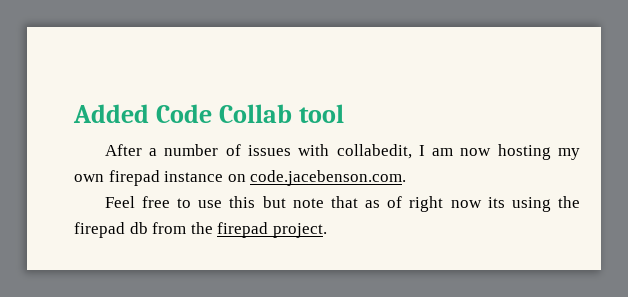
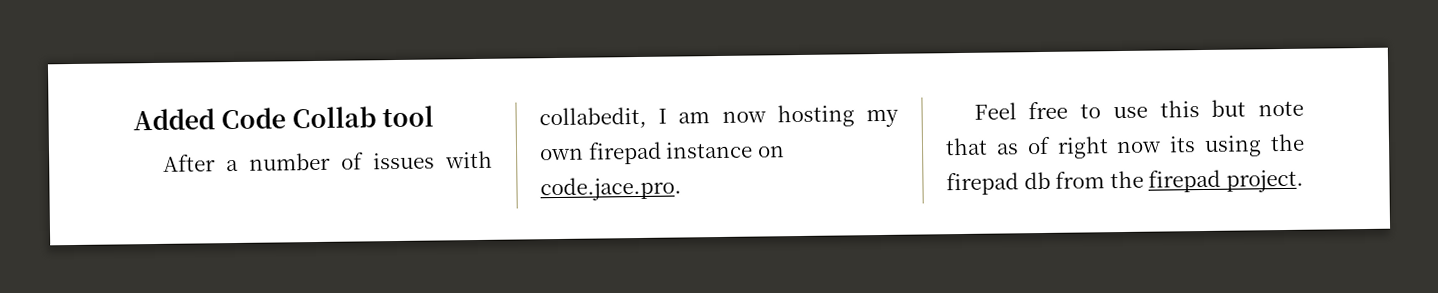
[250,170,407,186] code.jacebenson.com. -> [540,176,682,202] code.jace.pro.

